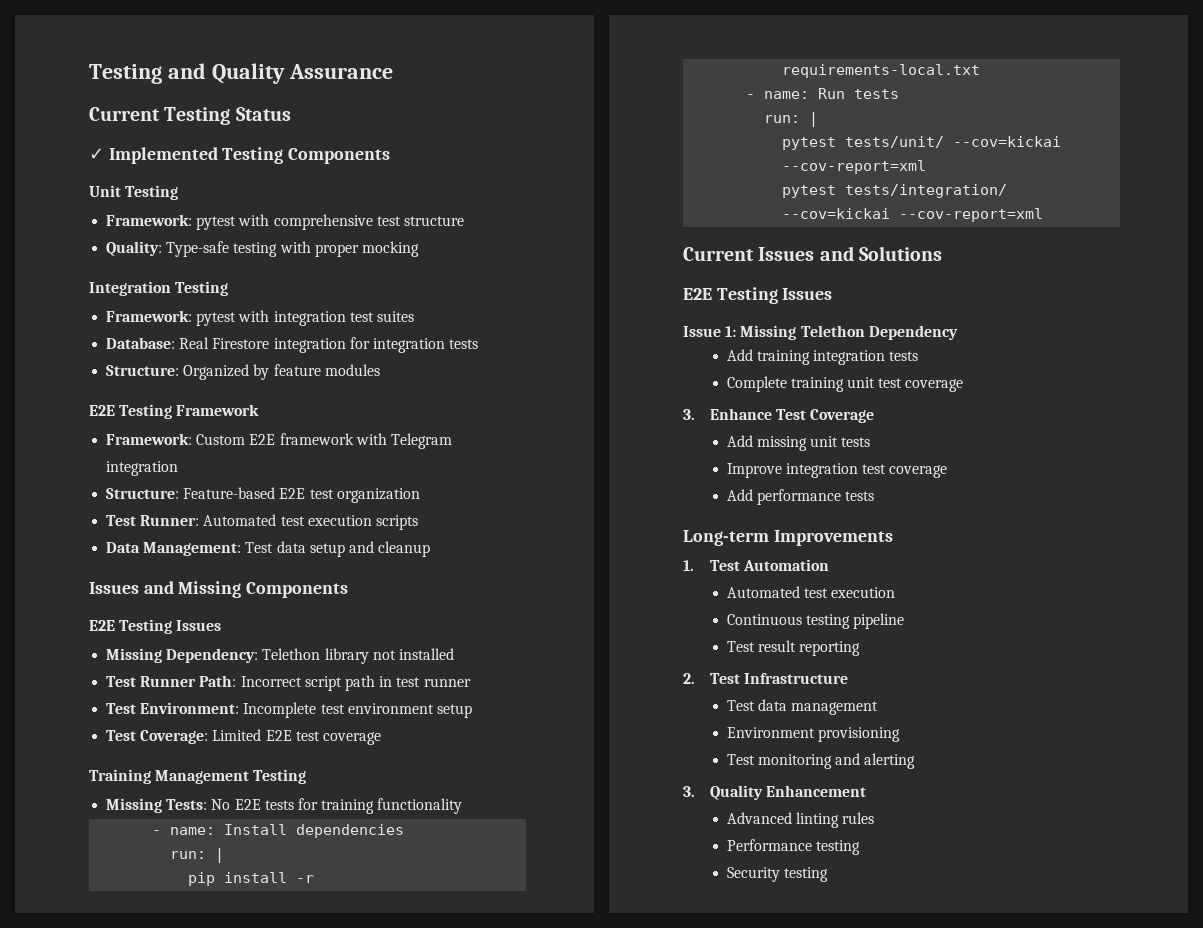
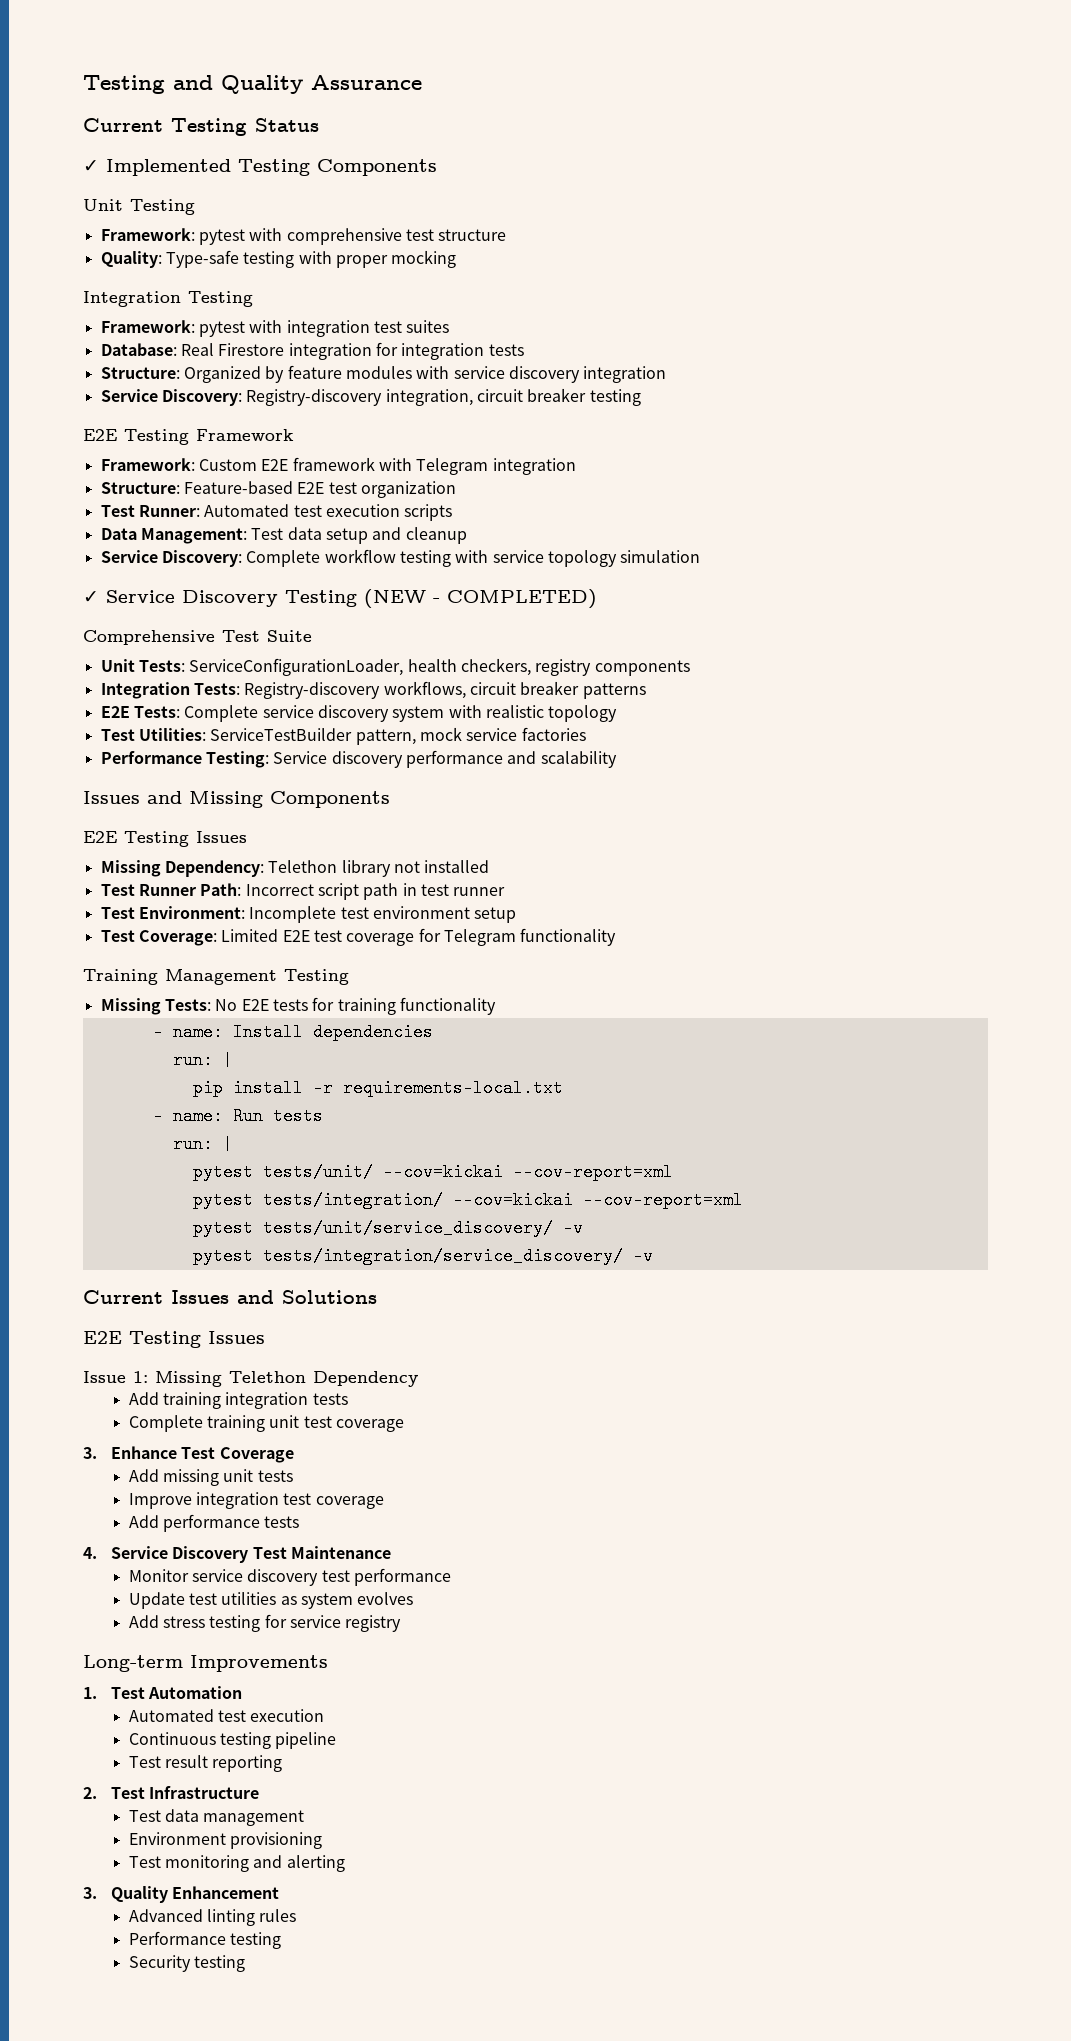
(380, 370) none -> [416,366,667,383] [100,388,641,406] with service discovery integration // Service Discovery: Registry-discovery integration, circuit breaker testing
(431, 549) none -> [100,549,701,567] [83,589,597,609] [83,630,312,645] [100,658,690,676] [100,681,646,699] [100,705,618,722] [100,727,586,745] [100,750,617,768] // Service Discovery: Complete workflow testing with service topology simulation // ✓ Service Discovery Testing (NEW - COMPLETED) // Comprehensive Test Suite // Unit Tests: ServiceConfigurationLoader, health checkers, registry components // Integration Tests: Registry-discovery workflows, circuit breaker patterns // E2E Tests: Complete service discovery system with realistic topology // Test Utilities: ServiceTestBuilder pattern, mock service factories // Performance Testing: Service discovery performance and scalability
(381, 738) none -> [418,928,617,946] for Telegram functionality
(1044, 215) none -> [192,1219,583,1237] [192,1247,653,1265] // pytest tests/unit/service_discovery/ -v // pytest tests/integration/service_discovery/ -v
(875, 496) none -> [83,1546,392,1563] [128,1568,451,1586] [128,1592,414,1609] [128,1614,402,1632] // 4. Service Discovery Test Maintenance // Monitor service discovery test performance // Update test utilities as system evolves // Add stress testing for service registry

